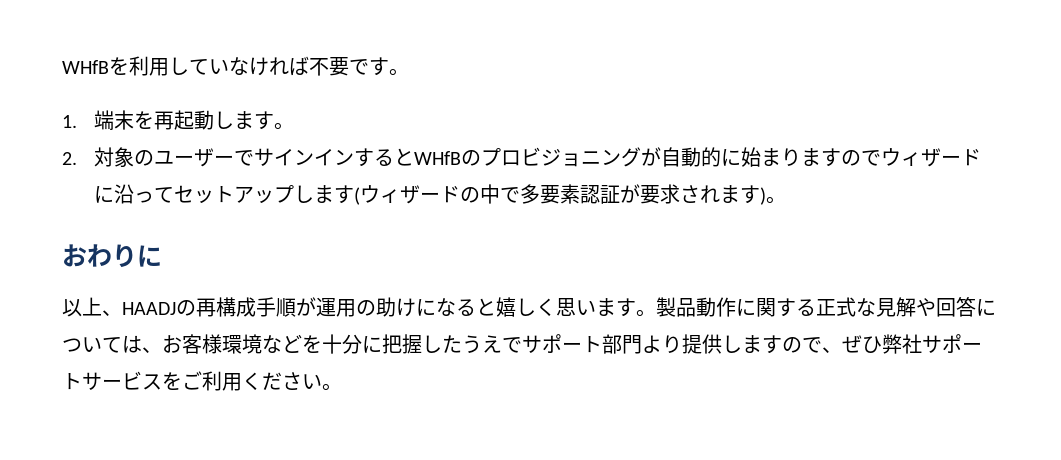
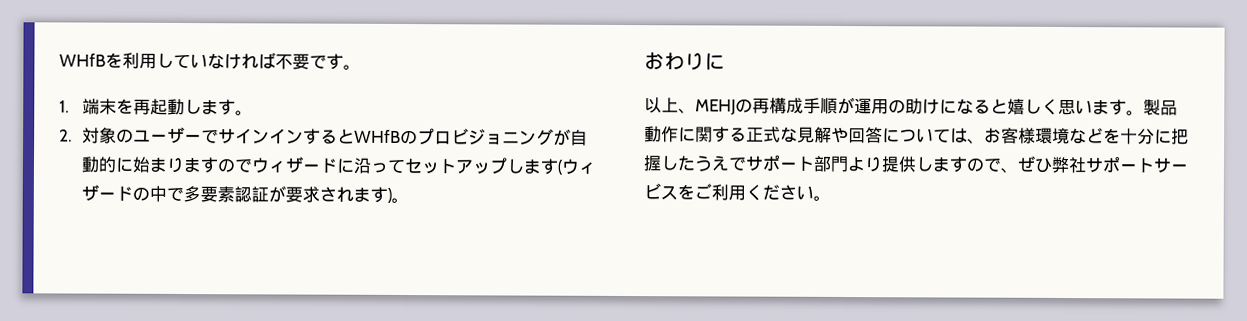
[122,302,176,315] HAADJ -> [695,99,736,115] MEHJ

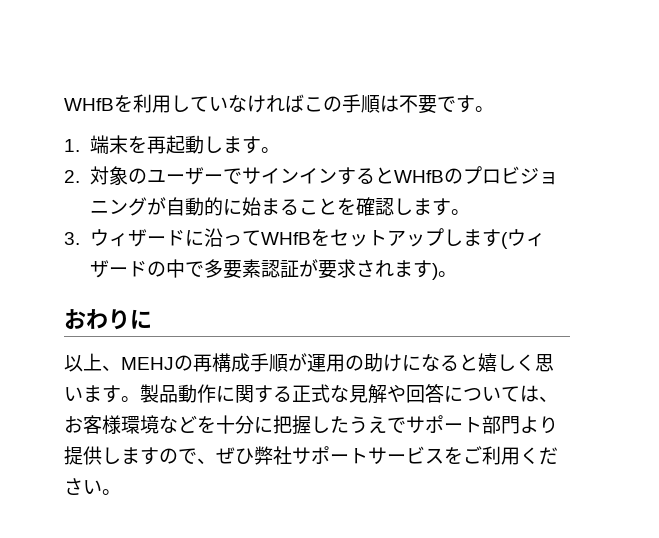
(276, 60) none -> [304,94,399,113] この手順は
[165,157,253,174] りますので -> [280,197,471,216] [64,232,80,245] ることを確認します。 // 3.
(406, 166) none -> [261,229,331,246] WHfBを

